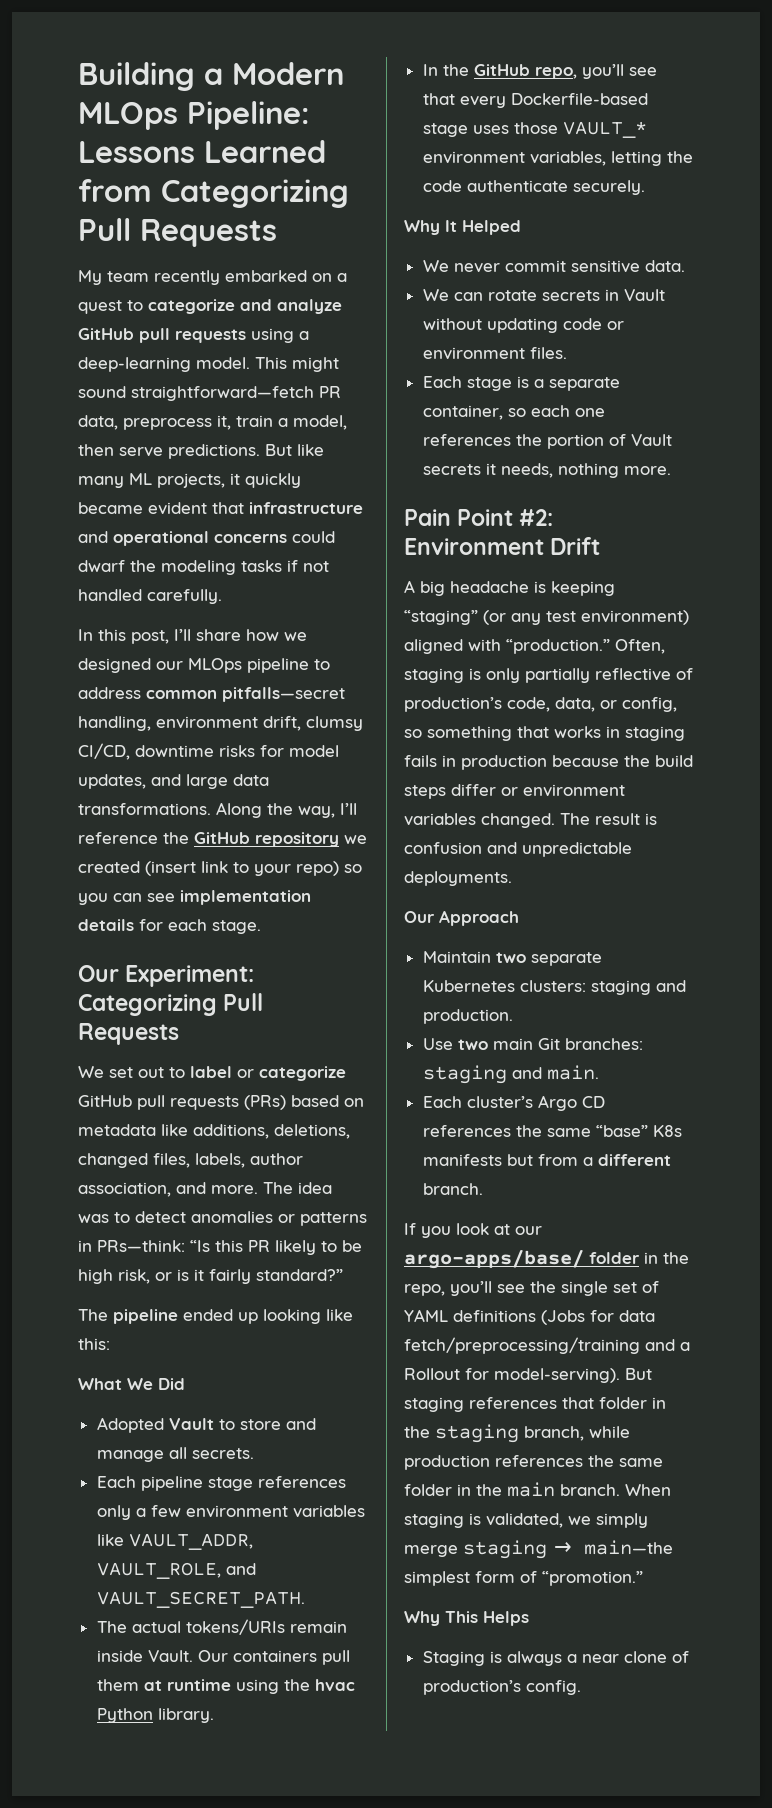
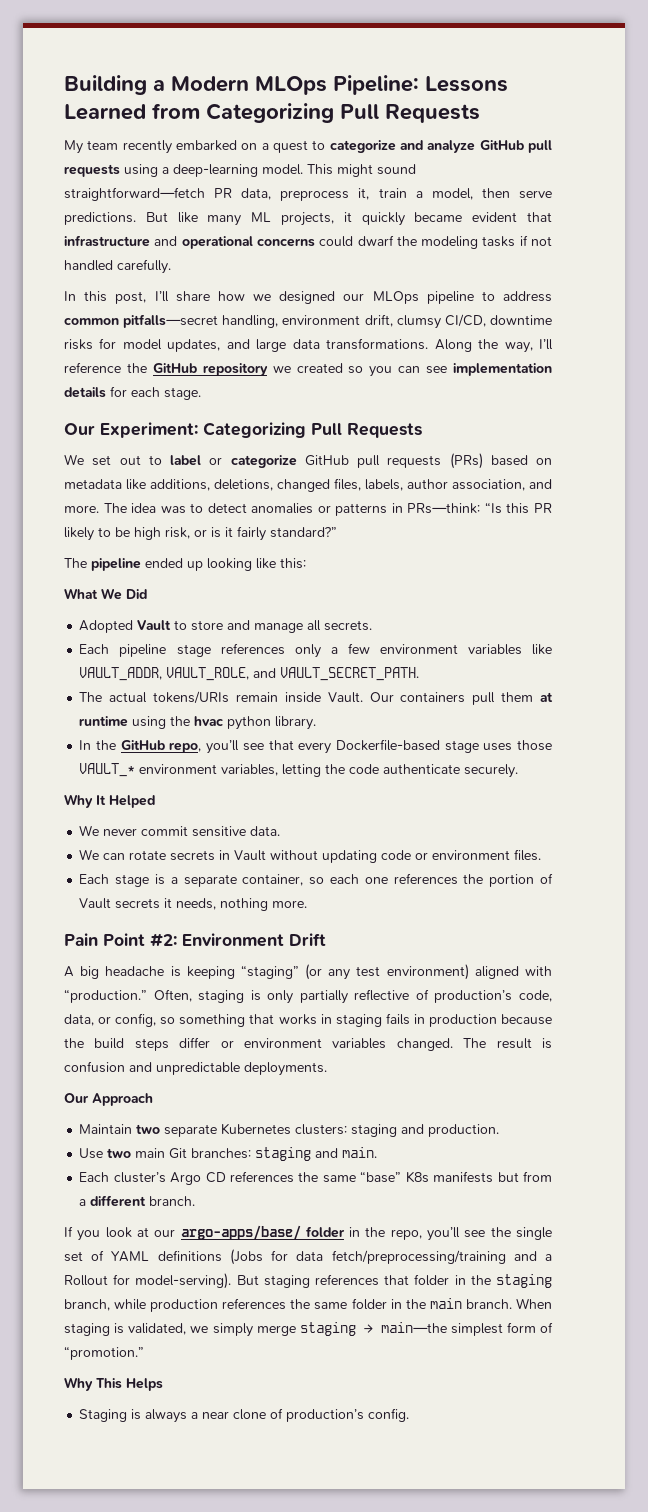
[145,861,339,876] (insert link to your repo) -> (343, 368) none
[96,1708,153,1723] Python -> [227,716,272,730] python

